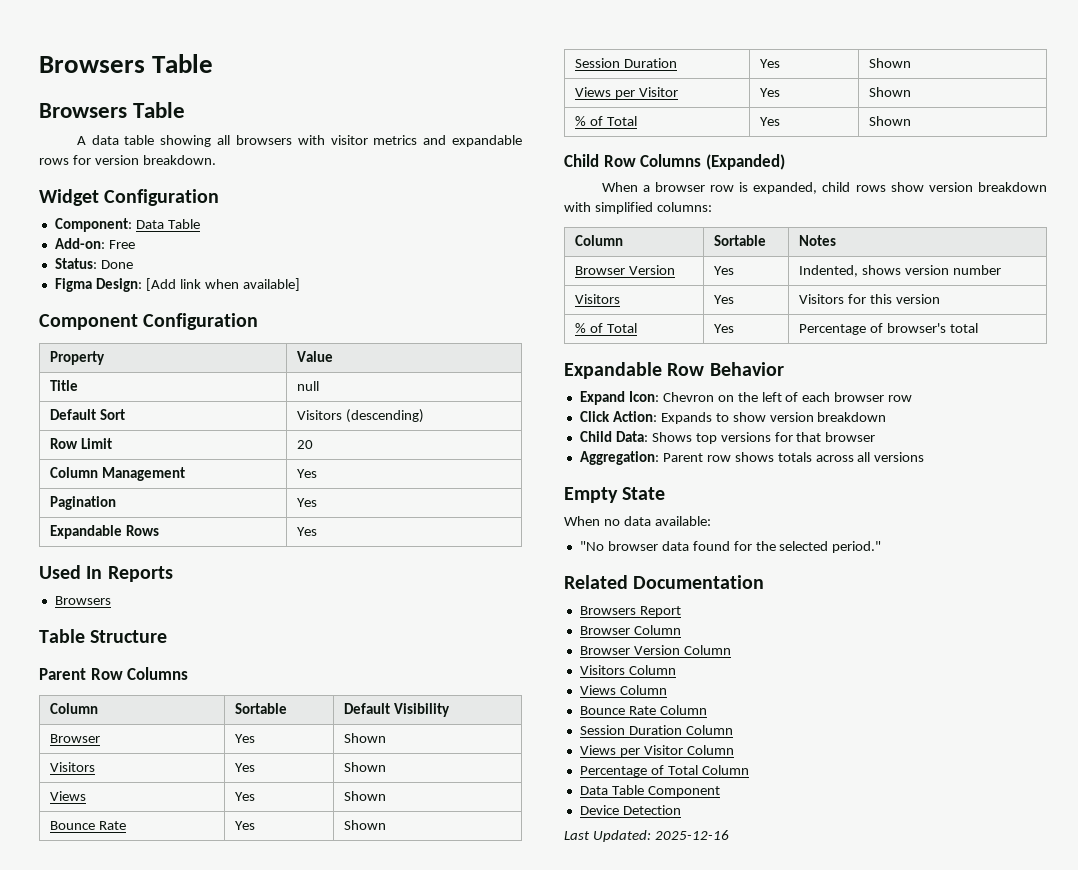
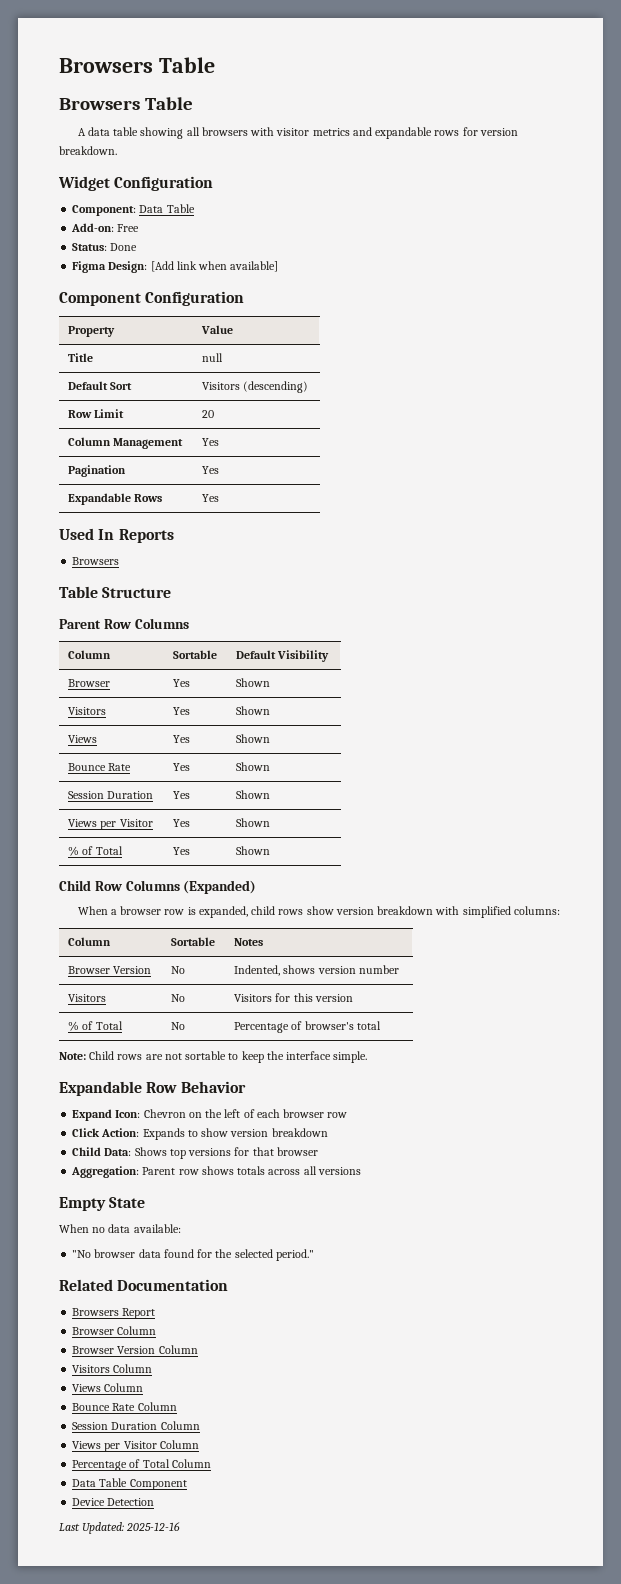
[714,266,735,275] Yes -> [171,966,186,974] No
[714,295,735,304] Yes -> [171,994,186,1002] No
[714,324,735,333] Yes -> [171,1022,186,1030] No
(978, 328) none -> [59,1051,368,1063] // Note: Child rows are not sortable to keep the interface simple.

